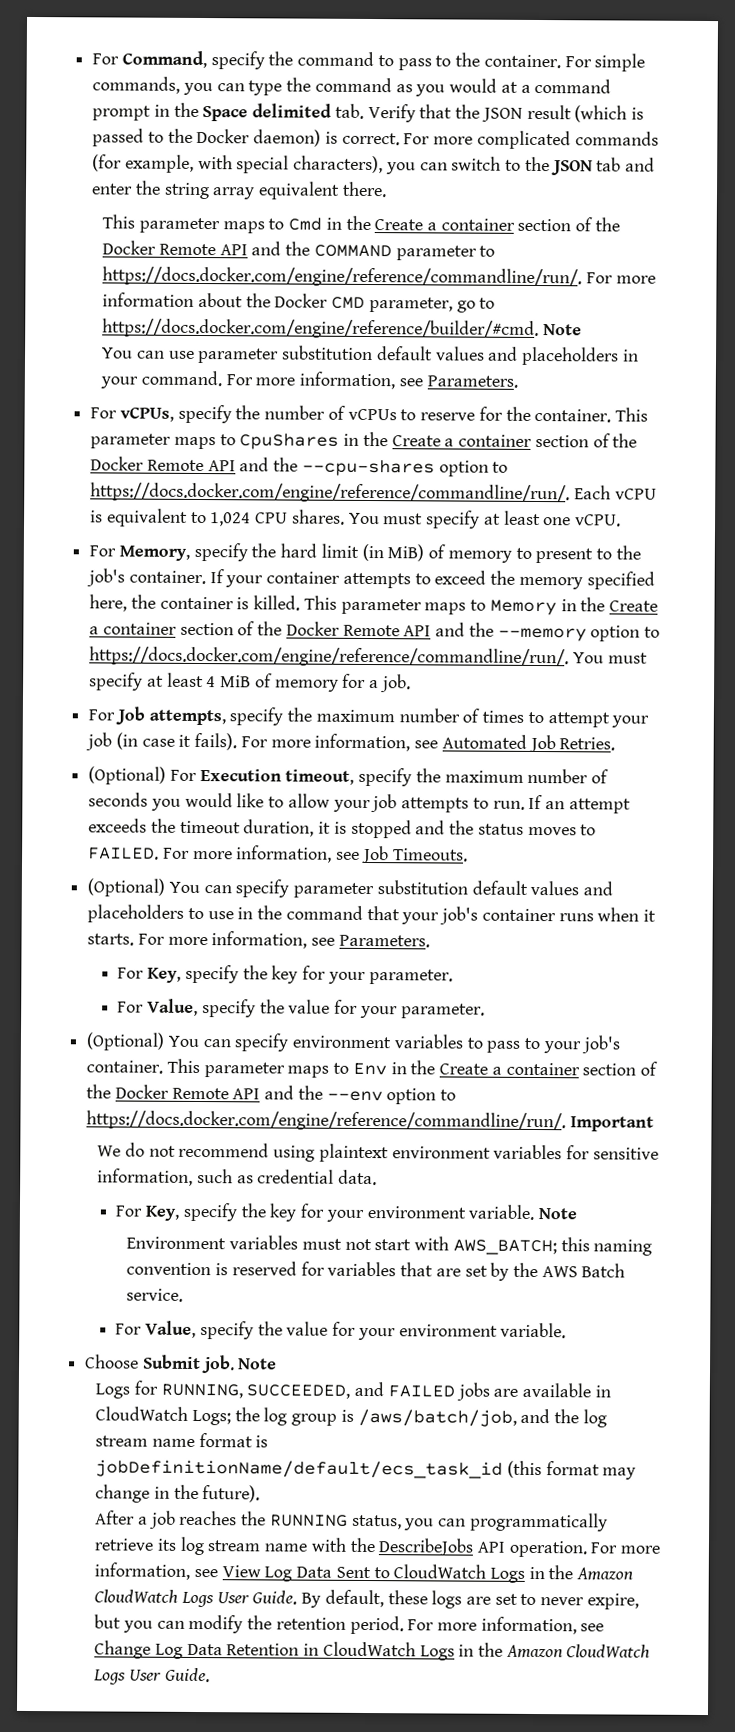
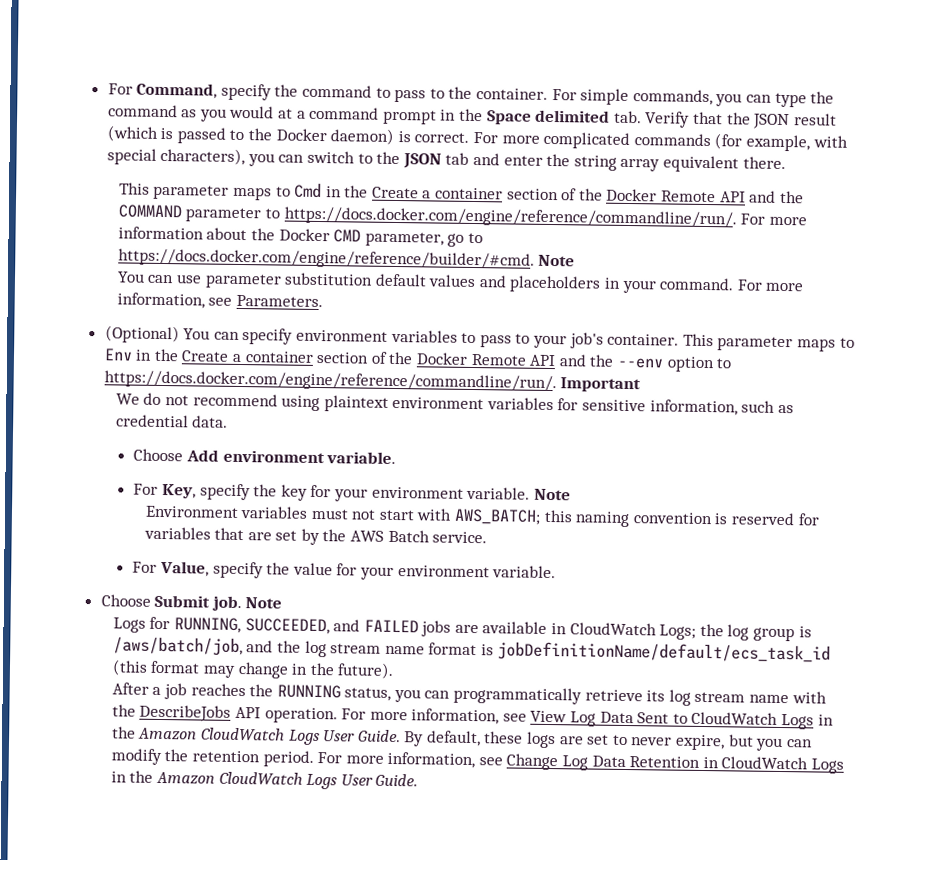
[90,404,648,424] [90,431,638,450] [90,456,509,477] [90,482,657,504] [90,508,621,529] [89,542,641,564] [86,568,655,590] [89,594,658,616] [89,621,660,642] [89,646,648,668] [89,672,411,693] [88,706,650,728] [85,732,616,753] [88,766,610,787] [88,792,631,814] [88,818,597,839] [88,845,468,864] [87,878,614,899] [87,904,656,925] [87,931,430,949] [117,964,453,985] [117,998,485,1019] // For vCPUs, specify the number of vCPUs to reserve for the container. This parameter maps to CpuShares in the Create a container section of the Docker Remote API and the --cpu-shares option to https://docs.docker.com/engine/reference/commandline/run/. Each vCPU is equivalent to 1,024 CPU shares. You must specify at least one vCPU. // For Memory, specify the hard limit (in MiB) of memory to present to the job's container. If your container attempts to exceed the memory specified here, the container is killed. This parameter maps to Memory in the Create a container section of the Docker Remote API and the --memory option to https://docs.docker.com/engine/reference/commandline/run/. You must specify at least 4 MiB of memory for a job. // For Job attempts, specify the maximum number of times to attempt your job (in case it fails). For more information, see Automated Job Retries. // (Optional) For Execution timeout, specify the maximum number of seconds you would like to allow your job attempts to run. If an attempt exceeds the timeout duration, it is stopped and the status moves to FAILED. For more information, see Job Timeouts. // (Optional) You can specify parameter substitution default values and placeholders to use in the command that your job's container runs when it starts. For more information, see Parameters. // For Key, specify the key for your parameter. // For Value, specify the value for your parameter. -> (323, 301) none
(378, 1177) none -> [133,448,397,465] // Choose Add environment variable.

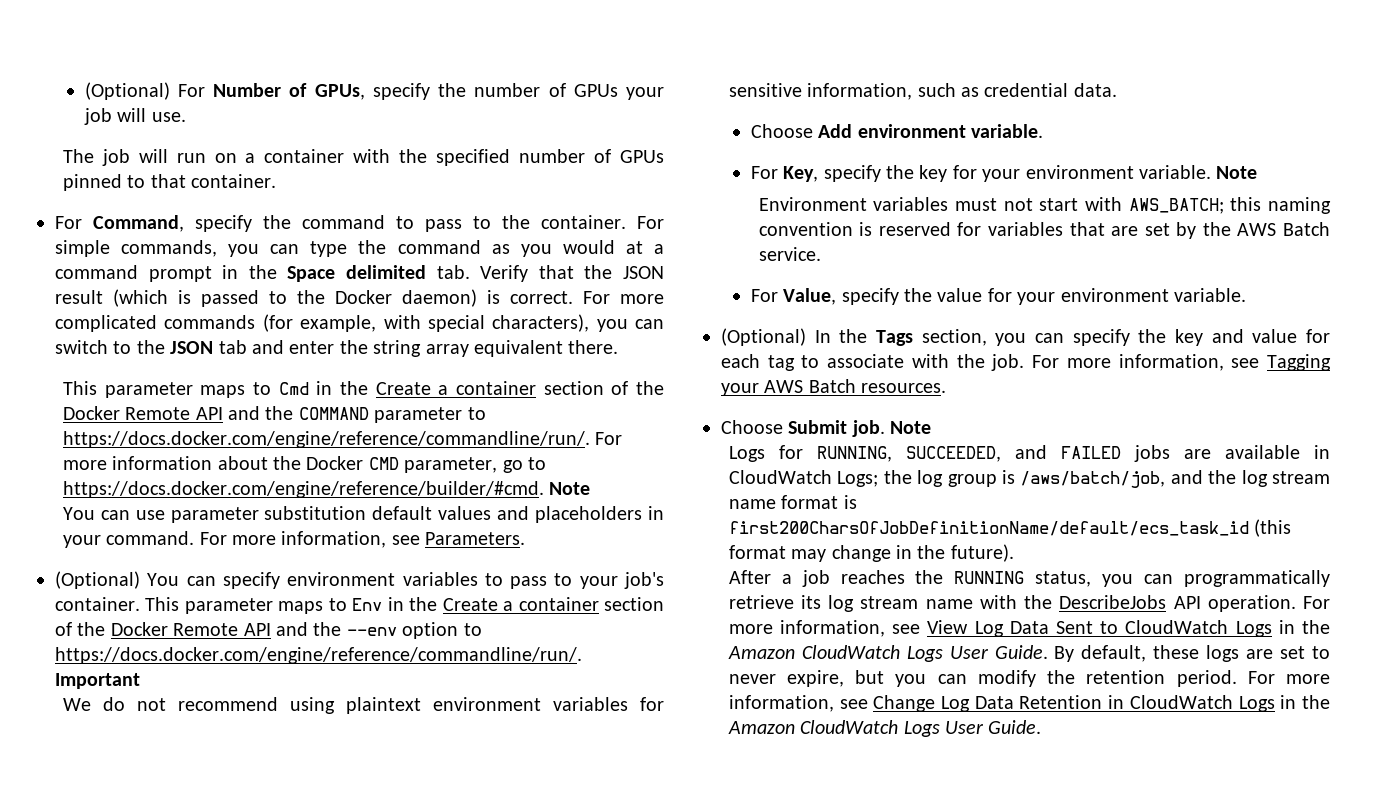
(107, 89) none -> [84,82,664,100] [83,108,186,125] [62,149,665,166] [62,174,277,191] (Optional) For Number of GPUs, specify the number of GPUs your job will use. // The job will run on a container with the specified number of GPUs pinned to that container. //
(557, 572) none -> [721,328,1330,346] [721,354,1331,371] [721,379,947,396] // (Optional) In the Tags section, you can specify the key and value for each tag to associate with the job. For more information, see Tagging your AWS Batch resources.
[497,641,832,664] jobDefinitionName/default/ecs_task_id -> [728,521,1249,536] first200CharsOfJobDefinitionName/default/ecs_task_id

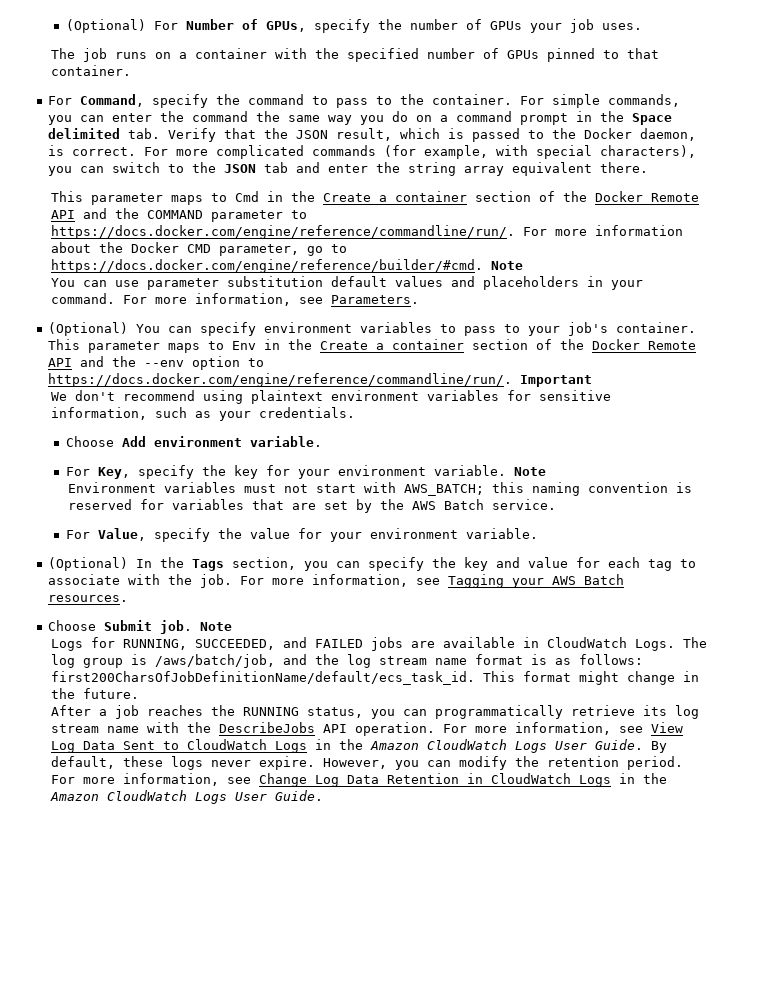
[117,108,186,122] will use. -> [601,23,642,30] uses.
[138,149,206,163] will run -> [115,52,148,59] runs
[310,240,643,257] type the command as you would at -> [112,111,433,125] enter the command the same way you do on
[55,289,168,307] result (which -> [336,128,441,141] result, which
[402,289,477,307] daemon) -> [640,128,697,141] daemon,
[102,697,166,711] do not -> [75,390,116,401] don't
[984,83,1117,97] credential data. -> [219,407,356,421] your credentials.
[837,470,912,487] Logs; the -> [635,637,708,651] Logs. The
[728,519,1292,537] [728,545,827,562] first200CharsOfJobDefinitionName/default/ecs_task_id (this format may -> [555,654,644,665] [51,671,620,685] as follows: first200CharsOfJobDefinitionName/default/ecs_task_id. This format might
[950,544,1014,562] future). -> [83,688,140,699] future.
[1246,646,1330,659] [728,670,885,687] are set to never expire, but -> [211,756,388,770] never expire. However,

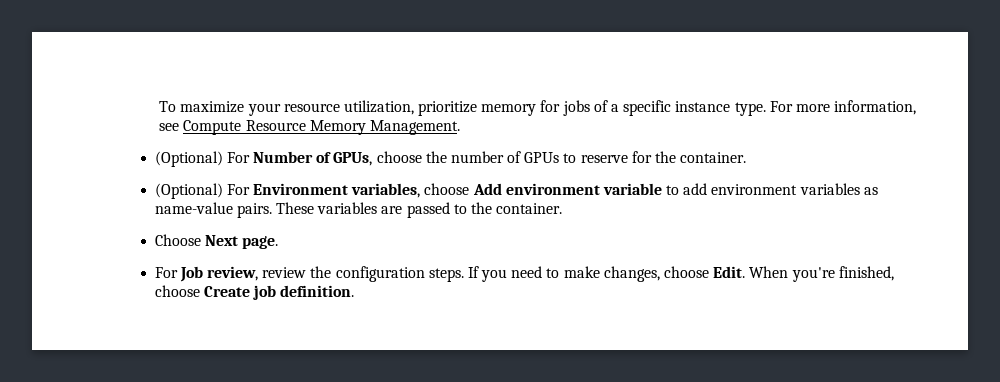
(65, 26) none -> [159,100,917,116] [159,120,460,135] To maximize your resource utilization, prioritize memory for jobs of a specific instance type. For more information, see Compute Resource Memory Management. //
[313,19,370,33] specify -> [376,151,422,163] choose
[529,19,642,33] [51,48,660,62] [51,65,132,76] [48,94,681,108] [48,111,673,125] [48,128,697,142] [48,145,697,159] [48,162,649,176] [51,191,700,205] [51,208,308,222] [51,225,684,239] [51,242,348,256] [51,259,524,273] [51,276,644,290] [51,293,420,306] [48,322,697,336] [48,339,697,353] [48,356,265,370] [48,373,593,387] [51,390,612,404] [51,407,356,421] [65,436,322,447] [65,465,546,479] [68,482,693,496] [68,499,557,513] [65,528,538,542] [48,557,697,571] [48,574,625,588] [48,595,129,602] [48,620,233,634] [51,637,708,651] [51,654,644,668] [51,671,700,685] [51,688,140,699] [51,705,700,719] [51,722,684,736] [51,739,668,753] [51,756,684,770] [51,773,668,787] [50,790,324,804] your job uses. // The job runs on a container with the specified number of GPUs pinned to that container. // For Command, specify the command to pass to the container. For simple commands, you can enter the command the same way you do on a command prompt in the Space delimited tab. Verify that the JSON result, which is passed to the Docker daemon, is correct. For more complicated commands (for example, with special characters), you can switch to the JSON tab and enter the string array equivalent there. // This parameter maps to Cmd in the Create a container section of the Docker Remote API and the COMMAND parameter to https://docs.docker.com/engine/reference/commandline/run/. For more information about the Docker CMD parameter, go to https://docs.docker.com/engine/reference/builder/#cmd. Note // You can use parameter substitution default values and placeholders in your command. For more information, see Parameters. // (Optional) You can specify environment variables to pass to your job's container. This parameter maps to Env in the Create a container section of the Docker Remote API and the --env option to https://docs.docker.com/engine/reference/commandline/run/. Important // We don't recommend using plaintext environment variables for sensitive information, such as your credentials. // Choose Add environment variable. // For Key, specify the key for your environment variable. Note // Environment variables must not start with AWS_BATCH; this naming convention is reserved for variables that are set by the AWS Batch service. // For Value, specify the value for your environment variable. // (Optional) In the Tags section, you can specify the key and value for each tag to associate with the job. For more information, see Tagging your AWS Batch resources. // Choose Submit job. Note // Logs for RUNNING, SUCCEEDED, and FAILED jobs are available in CloudWatch Logs. The log group is /aws/batch/job, and the log stream name format is as follows: first200CharsOfJobDefinitionName/default/ecs_task_id. This format might change in the future. // After a job reaches the RUNNING status, you can programmatically retrieve its log stream name with the DescribeJobs API operation. For more information, see View Log Data Sent to CloudWatch Logs in the Amazon CloudWatch Logs User Guide. By default, these logs never expire. However, you can modify the retention period. For more information, see Change Log Data Retention in CloudWatch Logs in the Amazon CloudWatch Logs User Guide. -> [563,151,747,163] [154,183,878,199] [154,202,563,218] [154,234,279,249] [154,266,894,282] [154,285,355,300] to reserve for the container. // (Optional) For Environment variables, choose Add environment variable to add environment variables as name-value pairs. These variables are passed to the container. // Choose Next page. // For Job review, review the configuration steps. If you need to make changes, choose Edit. When you're finished, choose Create job definition.

